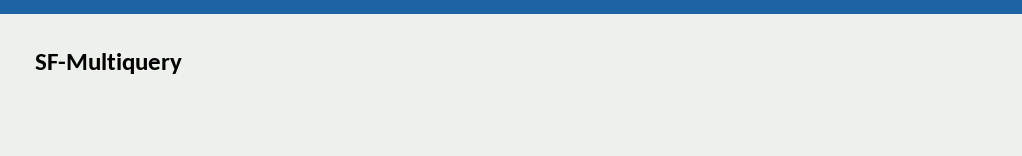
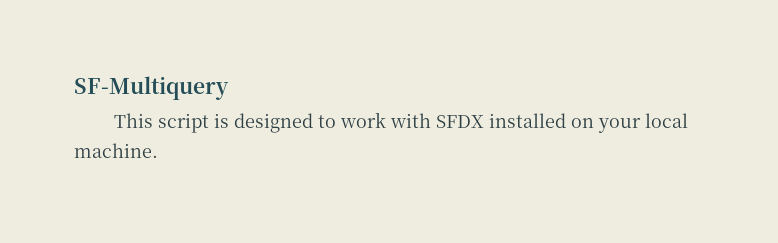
(182, 63) none -> [113,112,688,133] [74,143,158,158] // This script is designed to work with SFDX installed on your local machine.

